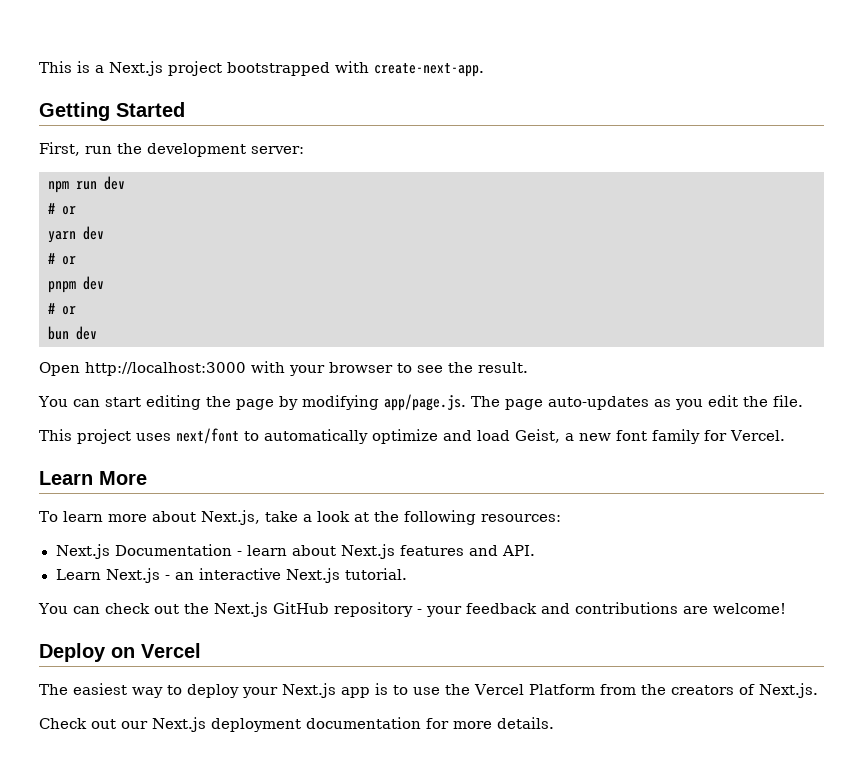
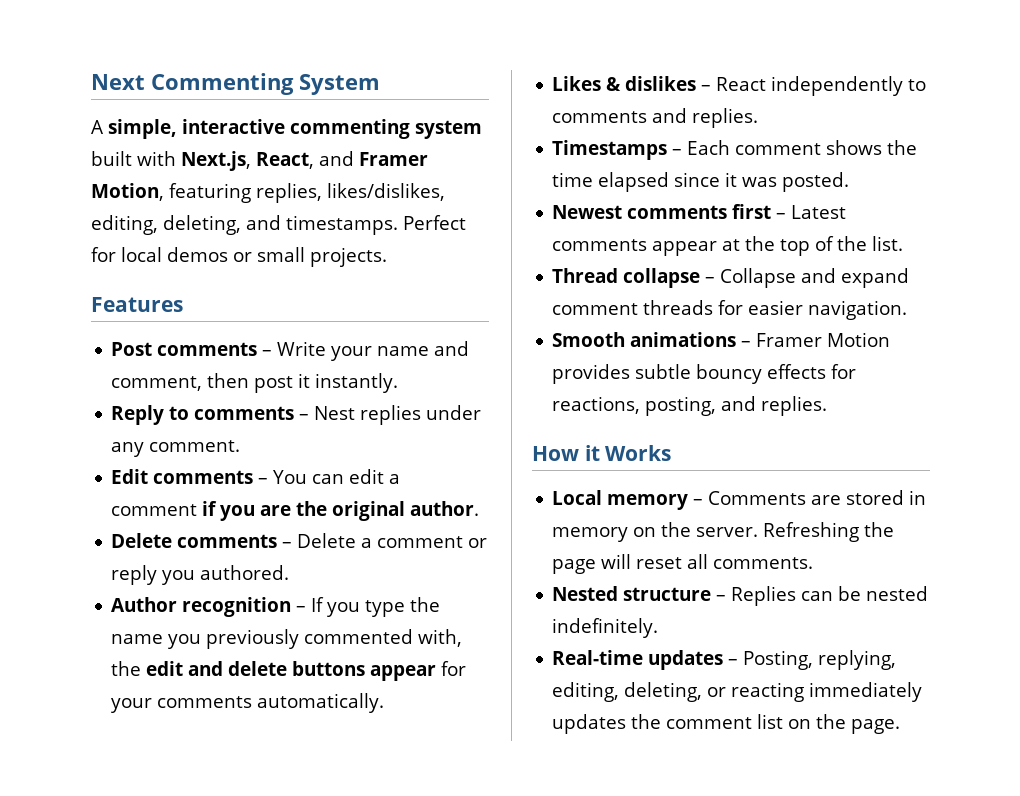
[39,61,484,77] [39,102,185,121] [39,142,304,157] [48,176,125,193] [48,203,76,215] [48,226,104,243] [48,253,76,265] [48,276,104,293] [48,303,76,315] [48,326,97,340] [39,361,528,376] [38,394,803,411] [39,428,785,444] [39,471,147,485] [39,510,561,525] [55,544,535,559] [55,568,407,583] [38,602,786,617] [39,643,201,662] [39,683,818,698] [39,717,554,732] This is a Next.js project bootstrapped with create-next-app. // Getting Started // First, run the development server: // npm run dev // # or // yarn dev // # or // pnpm dev // # or // bun dev // Open http://localhost:3000 with your browser to see the result. // You can start editing the page by modifying app/page.js. The page auto-updates as you edit the file. // This project uses next/font to automatically optimize and load Geist, a new font family for Vercel. // Learn More // To learn more about Next.js, take a look at the following resources: // Next.js Documentation - learn about Next.js features and API. // Learn Next.js - an interactive Next.js tutorial. // You can check out the Next.js GitHub repository - your feedback and contributions are welcome! // Deploy on Vercel // The easiest way to deploy your Next.js app is to use the Vercel Platform from the creators of Next.js. // Check out our Next.js deployment documentation for more details. -> [91,73,380,95] [91,119,482,139] [91,151,428,171] [91,183,445,203] [91,215,466,235] [91,247,387,267] [91,297,183,312] [111,341,470,361] [111,373,399,393] [111,405,482,425] [111,440,241,457] [111,469,401,484] [111,501,480,521] [111,533,488,548] [111,565,290,585] [111,597,441,617] [111,629,463,649] [111,661,467,681] [111,693,385,713] [552,76,927,96] [552,108,759,128] [552,140,918,160] [552,172,850,192] [552,204,847,219] [552,236,904,256] [552,268,910,288] [552,300,908,320] [552,332,891,347] [552,364,857,384] [552,396,828,416] [532,445,672,461] [552,490,927,510] [552,522,895,542] [552,554,814,574] [552,586,929,606] [552,618,659,638] [552,650,897,670] [552,682,923,702] [552,714,901,734] Next Commenting System // A simple, interactive commenting system built with Next.js, React, and Framer Motion, featuring replies, likes/dislikes, editing, deleting, and timestamps. Perfect for local demos or small projects. // Features // Post comments – Write your name and comment, then post it instantly. // Reply to comments – Nest replies under any comment. // Edit comments – You can edit a comment if you are the original author. // Delete comments – Delete a comment or reply you authored. // Author recognition – If you type the name you previously commented with, the edit and delete buttons appear for your comments automatically. // Likes & dislikes – React independently to comments and replies. // Timestamps – Each comment shows the time elapsed since it was posted. // Newest comments first – Latest comments appear at the top of the list. // Thread collapse – Collapse and expand comment threads for easier navigation. // Smooth animations – Framer Motion provides subtle bouncy effects for reactions, posting, and replies. // How it Works // Local memory – Comments are stored in memory on the server. Refreshing the page will reset all comments. // Nested structure – Replies can be nested indefinitely. // Real-time updates – Posting, replying, editing, deleting, or reacting immediately updates the comment list on the page.

